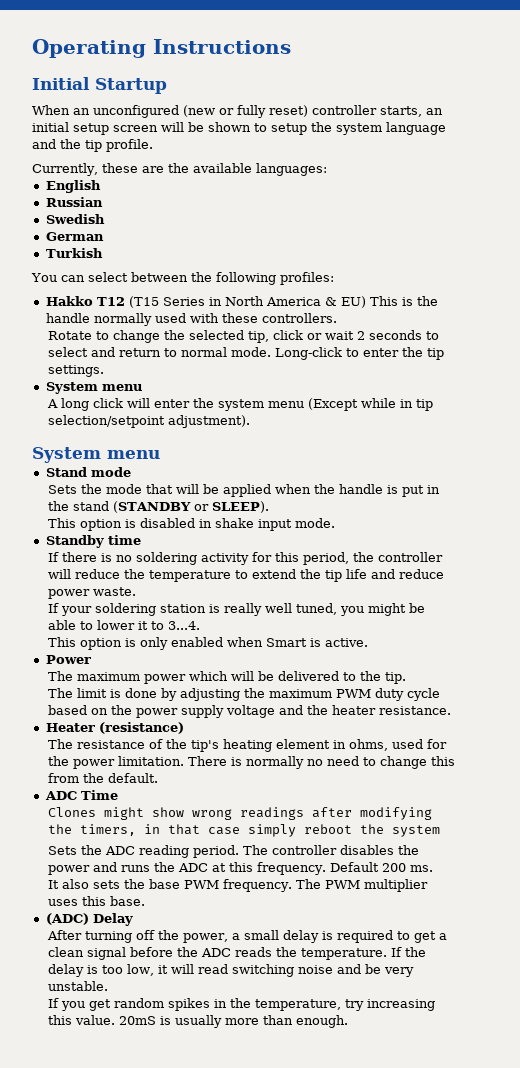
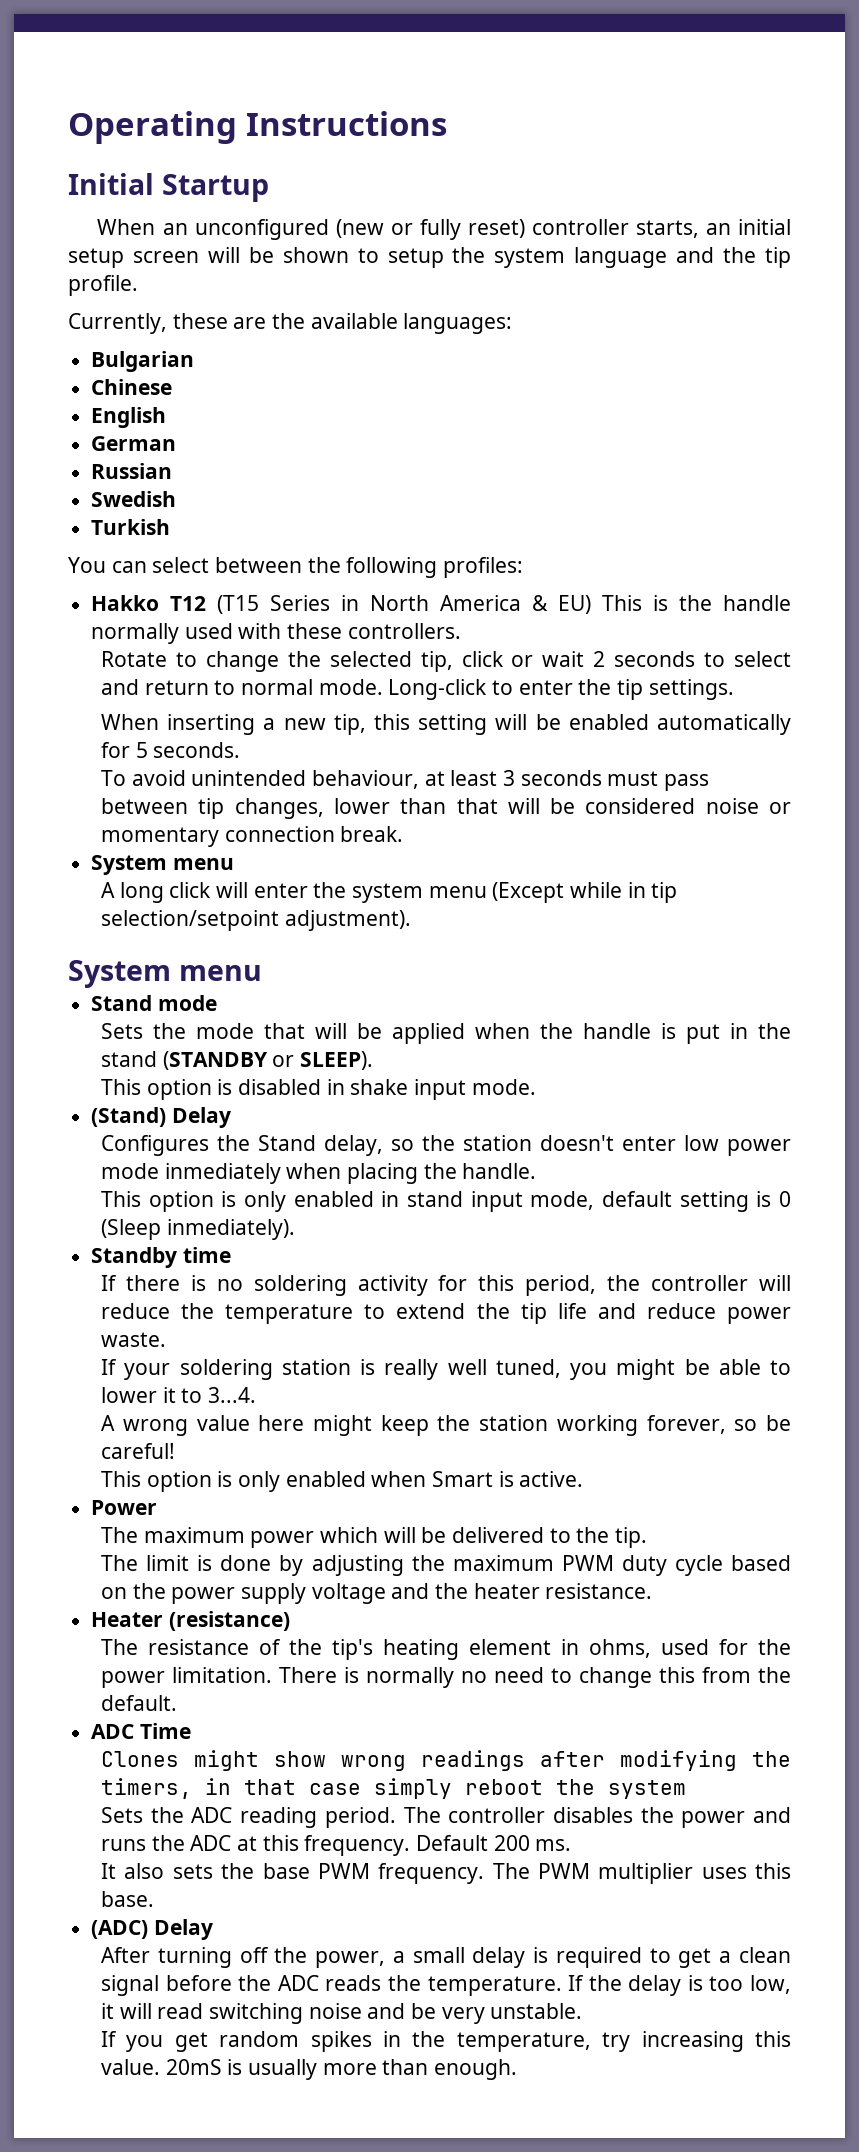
(327, 169) none -> [91,351,195,372] [91,379,173,395] // Bulgarian // Chinese
(101, 186) none -> [91,436,177,451] // German
[45,232,104,241] // German -> (177, 499) none
(104, 371) none -> [101,714,791,735] [101,742,241,758] [101,770,710,791] [101,798,791,819] [101,826,404,847] // When inserting a new tip, this setting will be enabled automatically for 5 seconds. // To avoid unintended behaviour, at least 3 seconds must pass between tip changes, lower than that will be considered noise or momentary connection break.
(335, 523) none -> [91,1107,231,1128] [101,1135,792,1156] [101,1163,537,1184] [101,1191,792,1212] [101,1219,295,1240] // (Stand) Delay // Configures the Stand delay, so the station doesn't enter low power mode inmediately when placing the handle. // This option is only enabled in stand input mode, default setting is 0 (Sleep inmediately).
(200, 625) none -> [101,1415,791,1436] [101,1443,176,1459] // A wrong value here might keep the station working forever, so be careful!

